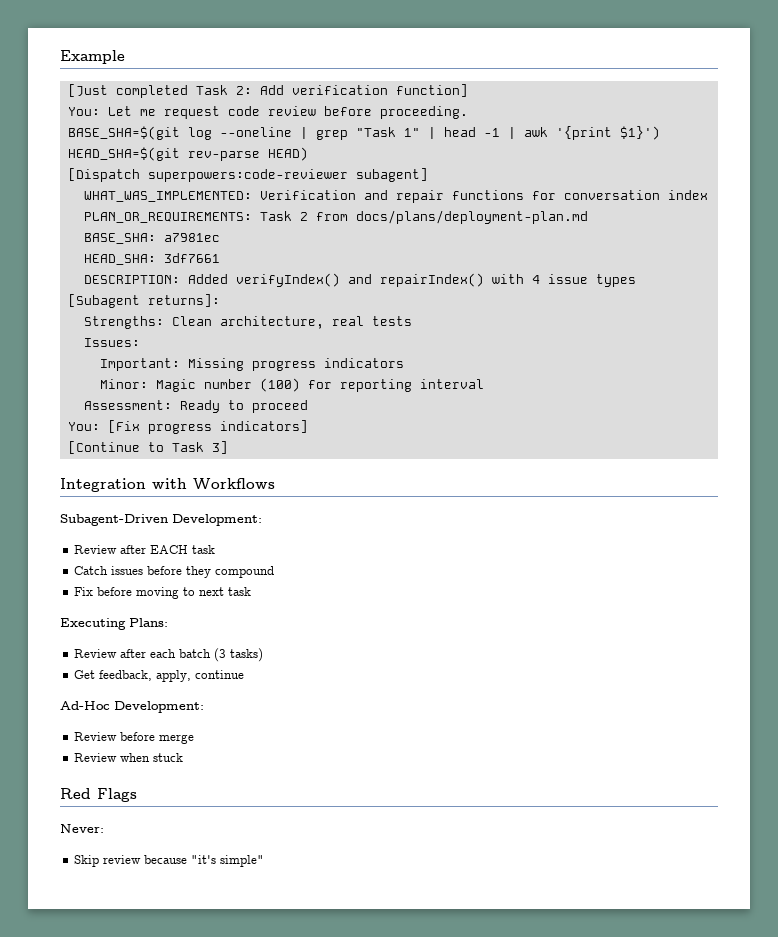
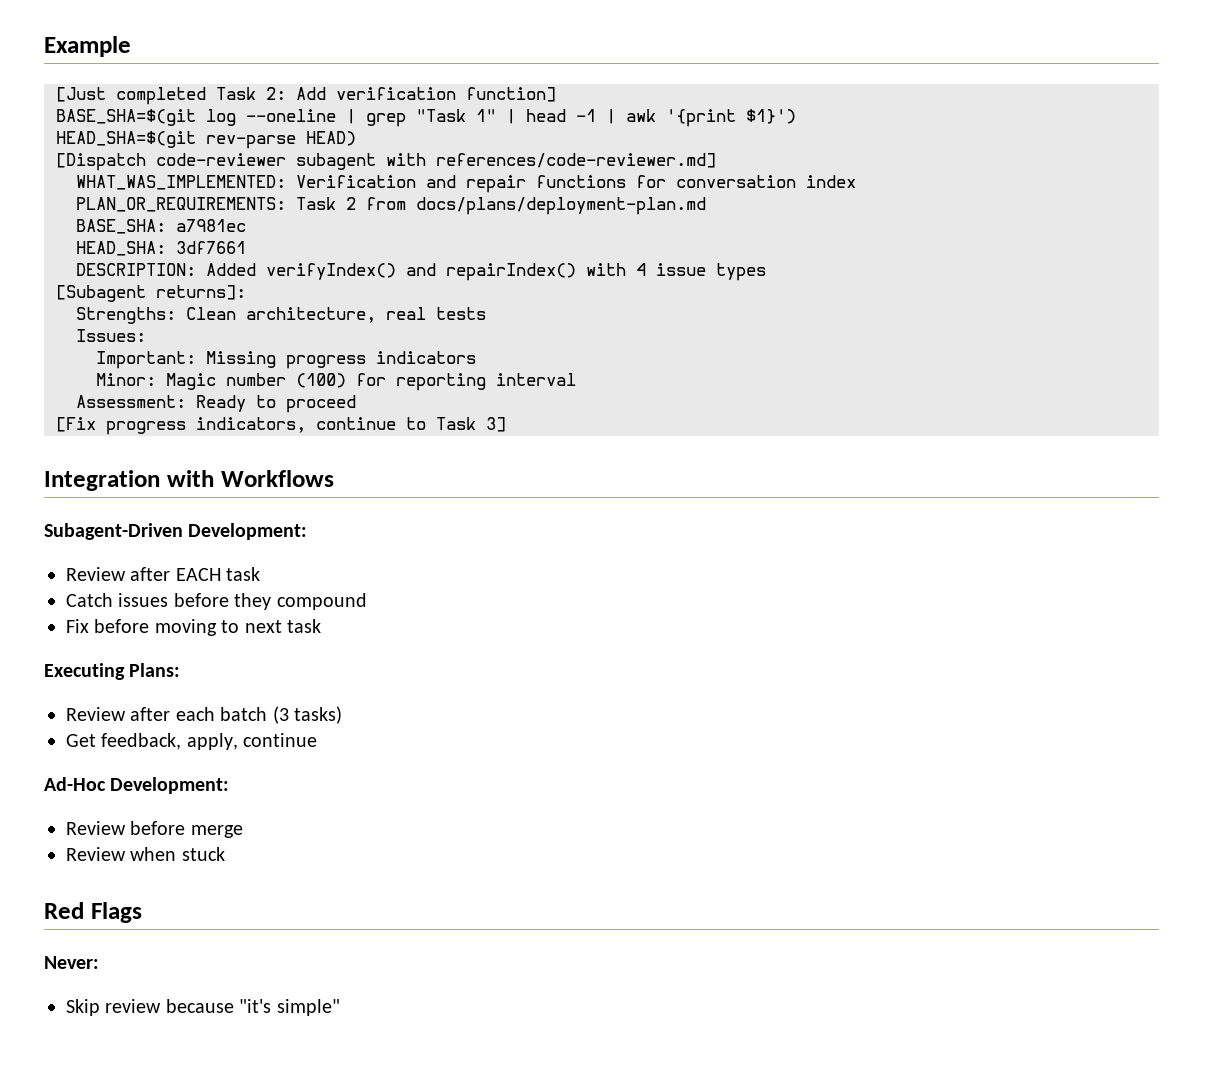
[67,106,468,119] // You: Let me request code review before proceeding. -> (556, 94) none
[147,168,428,182] superpowers:code-reviewer subagent] -> [156,153,716,170] code-reviewer subagent with references/code-reviewer.md]
[67,422,100,431] You: -> (356, 404) none
[219,420,308,433] [67,441,140,454] indicators] // [Continue -> [196,417,396,433] indicators, continue

